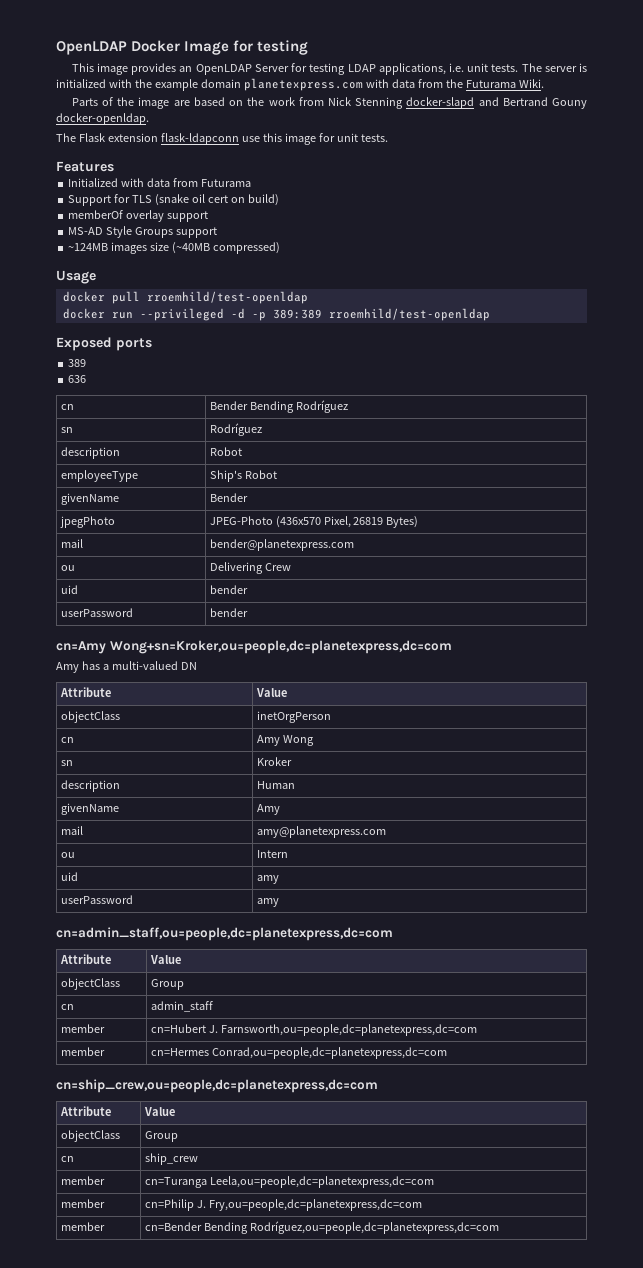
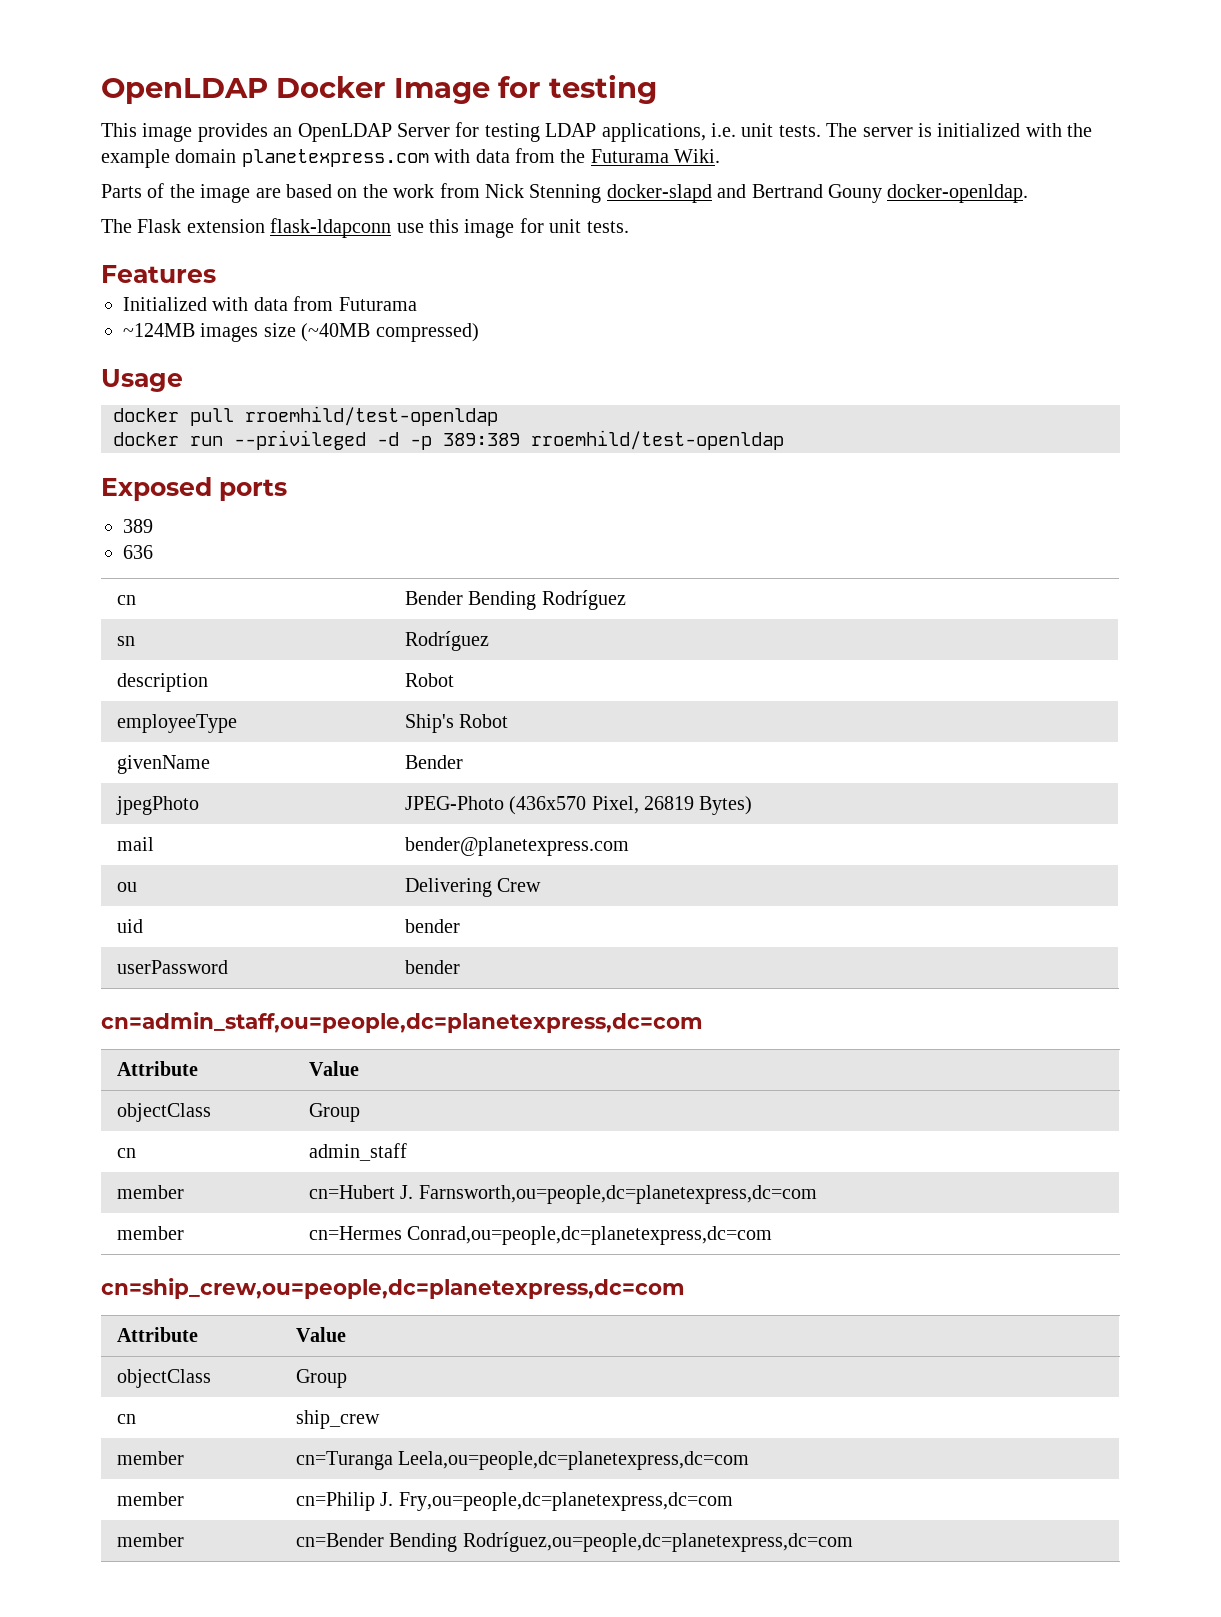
[68,194,279,206] [68,210,209,222] [68,226,218,238] // Support for TLS (snake oil cert on build) // memberOf overlay support // MS-AD Style Groups support -> (417, 304) none
[56,640,452,654] [56,661,197,673] [59,687,111,697] [255,688,287,697] [60,711,120,723] [256,711,331,723] [60,737,74,743] [256,735,314,746] [60,760,73,766] [256,757,292,766] [60,780,120,792] [256,781,295,789] [60,803,119,815] [256,804,280,815] [60,826,83,835] [256,826,386,838] [60,852,75,858] [256,850,288,858] [60,872,78,881] [256,875,279,884] [60,895,133,904] [256,898,279,907] // cn=Amy Wong+sn=Kroker,ou=people,dc=planetexpress,dc=com // Amy has a multi-valued DN // Attribute | Value // objectClass | inetOrgPerson // cn | Amy Wong // sn | Kroker // description | Human // givenName | Amy // mail | amy@planetexpress.com // ou | Intern // uid | amy // userPassword | amy -> (460, 967) none

